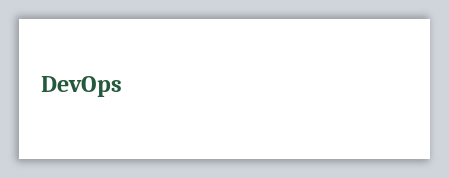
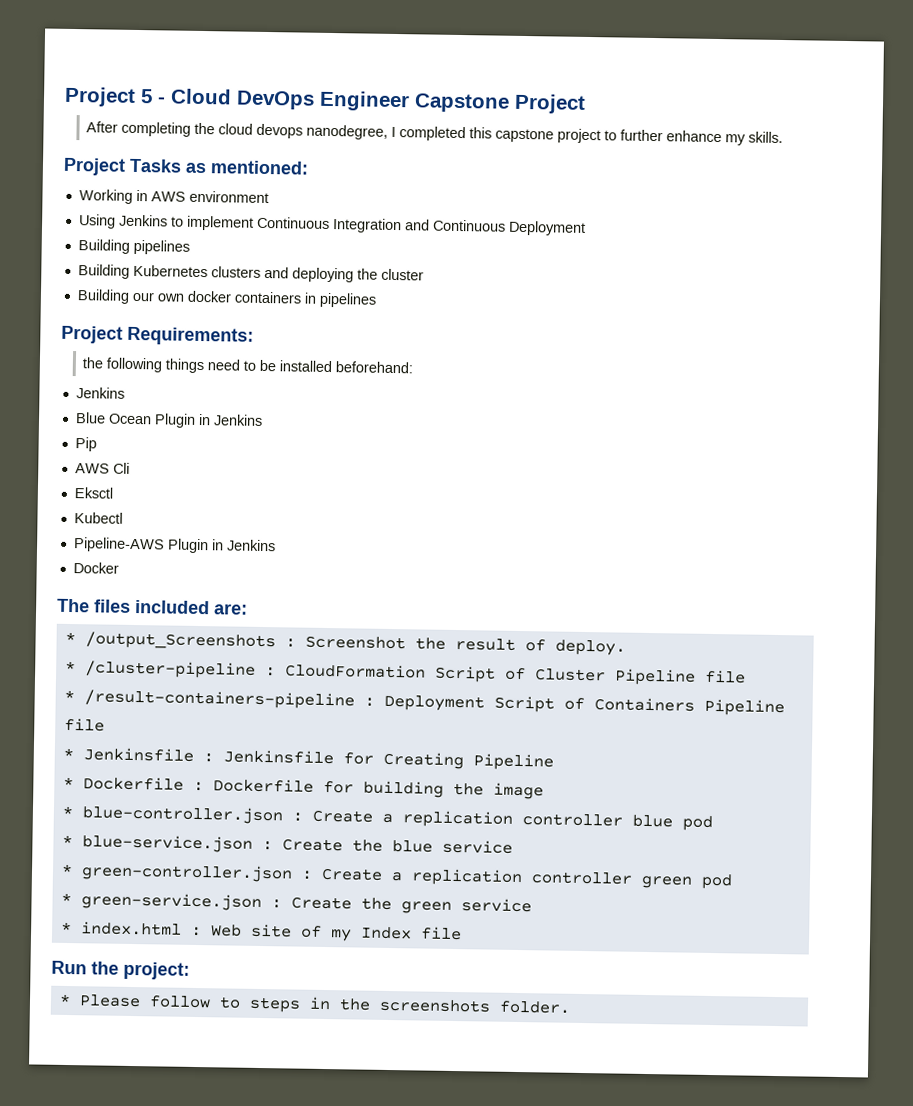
[41,76,122,97] DevOps -> [64,86,586,114] [86,121,784,146] [63,157,309,176] [78,189,269,204] [78,214,586,236] [77,239,190,255] [77,264,424,283] [76,289,377,308] [61,325,254,346] [82,357,414,374] [75,387,125,399] [74,412,263,428] [74,437,97,452] [74,462,130,474] [73,487,113,499] [73,512,123,524] [72,537,276,554] [72,562,119,574] [57,598,248,615] [64,631,626,656] [64,660,746,686] [63,689,785,717] [63,717,105,732] [62,747,554,771] [62,776,544,800] [61,805,713,832] [61,834,513,854] [60,863,733,890] [60,892,532,914] [60,921,462,942] [51,960,190,980] [58,993,571,1014] Project 5 - Cloud DevOps Engineer Capstone Project // After completing the cloud devops nanodegree, I completed this capstone project to further enhance my skills. // Project Tasks as mentioned: // Working in AWS environment // Using Jenkins to implement Continuous Integration and Continuous Deployment // Building pipelines // Building Kubernetes clusters and deploying the cluster // Building our own docker containers in pipelines // Project Requirements: // the following things need to be installed beforehand: // Jenkins // Blue Ocean Plugin in Jenkins // Pip // AWS Cli // Eksctl // Kubectl // Pipeline-AWS Plugin in Jenkins // Docker // The files included are: // * /output_Screenshots : Screenshot the result of deploy. // * /cluster-pipeline : CloudFormation Script of Cluster Pipeline file // * /result-containers-pipeline : Deployment Script of Containers Pipeline file // * Jenkinsfile : Jenkinsfile for Creating Pipeline // * Dockerfile : Dockerfile for building the image // * blue-controller.json : Create a replication controller blue pod // * blue-service.json : Create the blue service // * green-controller.json : Create a replication controller green pod // * green-service.json : Create the green service // * index.html : Web site of my Index file // Run the project: // * Please follow to steps in the screenshots folder.

